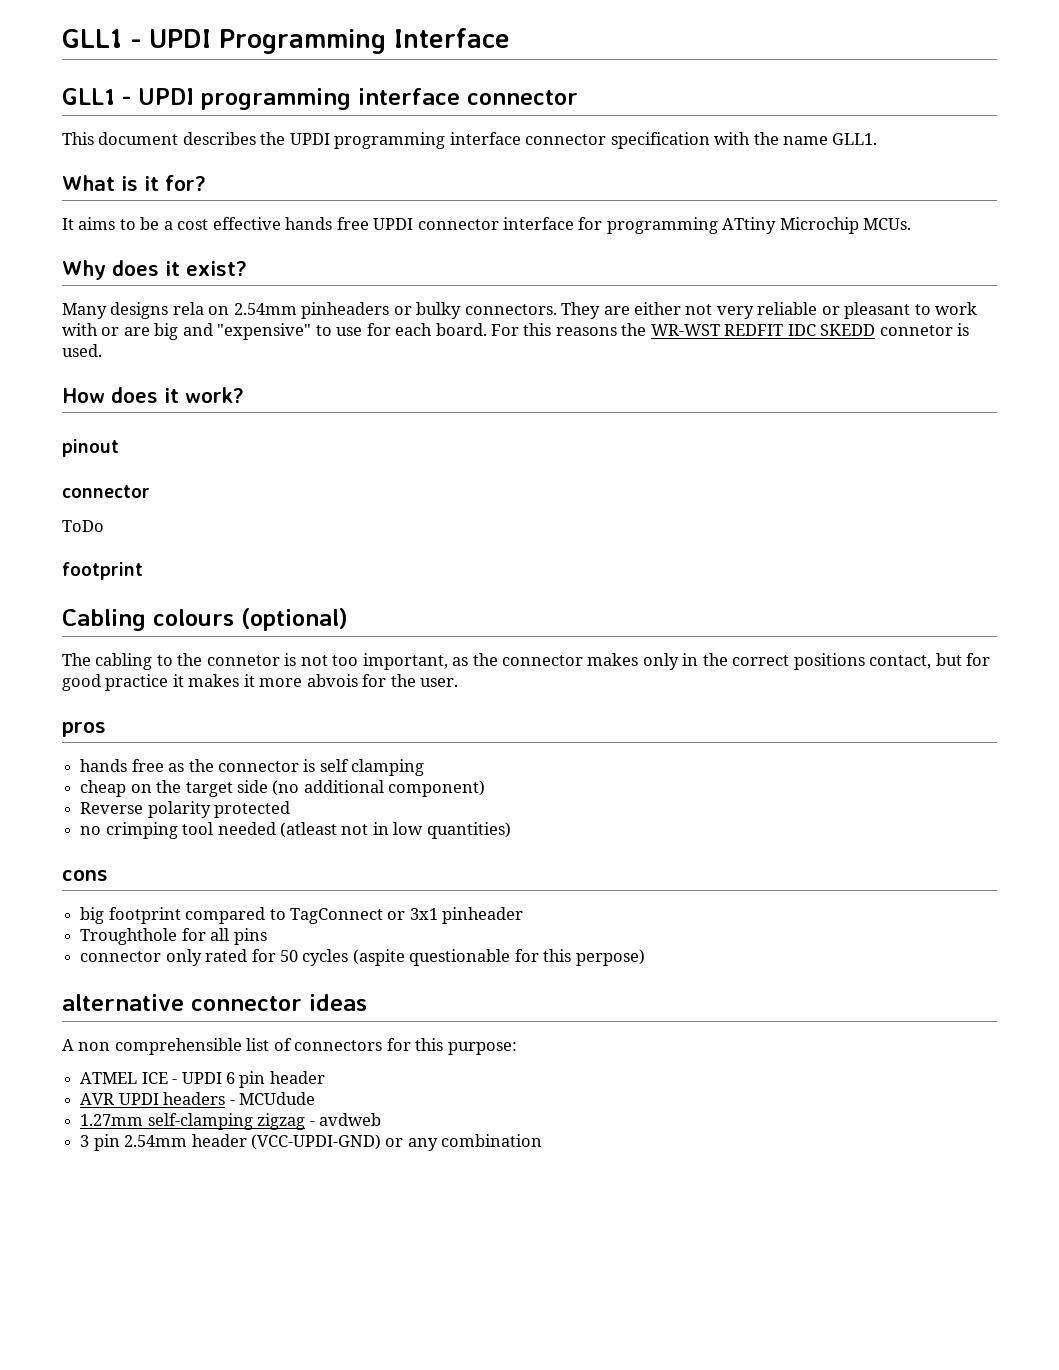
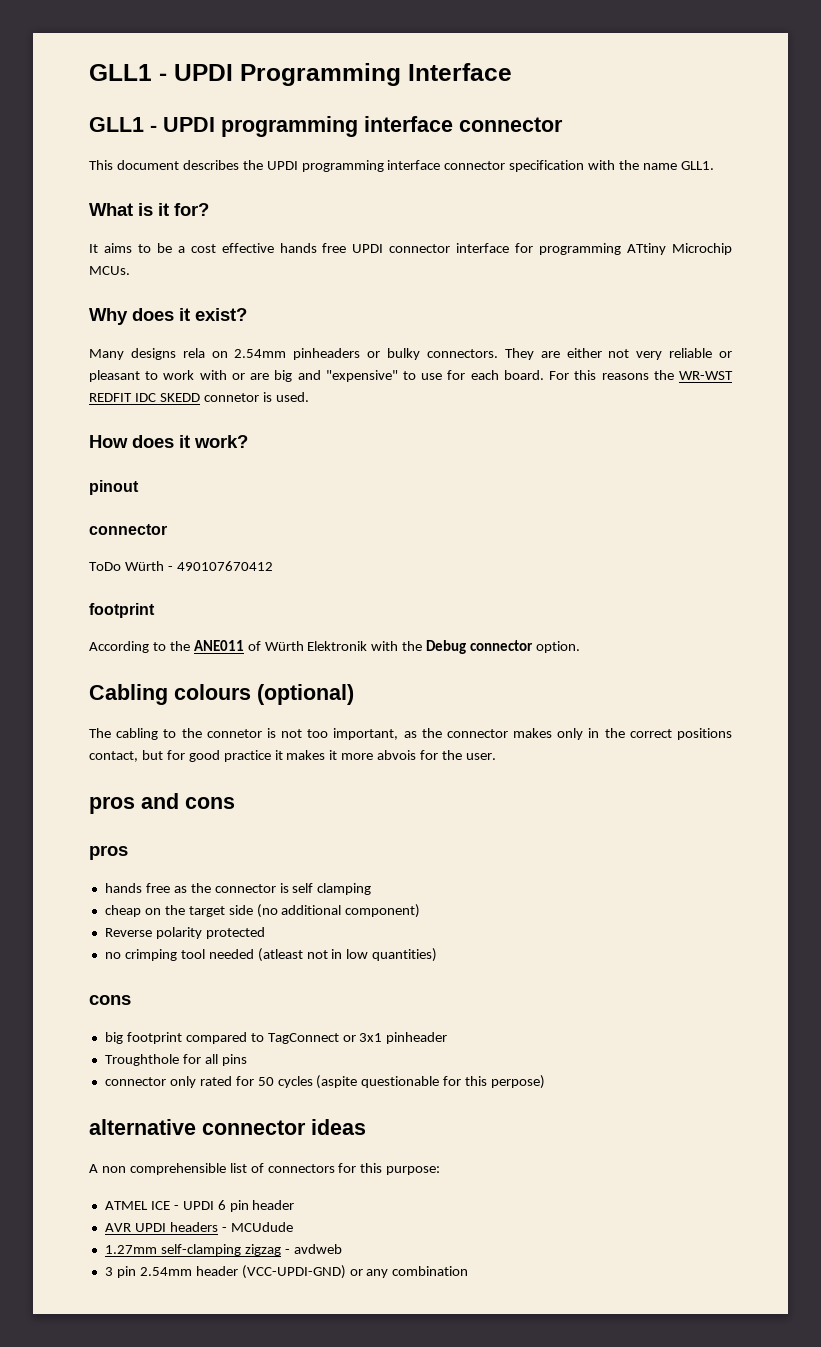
[62,562,143,580] // footprint -> [124,561,273,571] [89,603,155,618] [89,640,581,654] Würth - 490107670412 // footprint // According to the ANE011 of Würth Elektronik with the Debug connector option.
(459, 682) none -> [89,793,235,814] // pros and cons

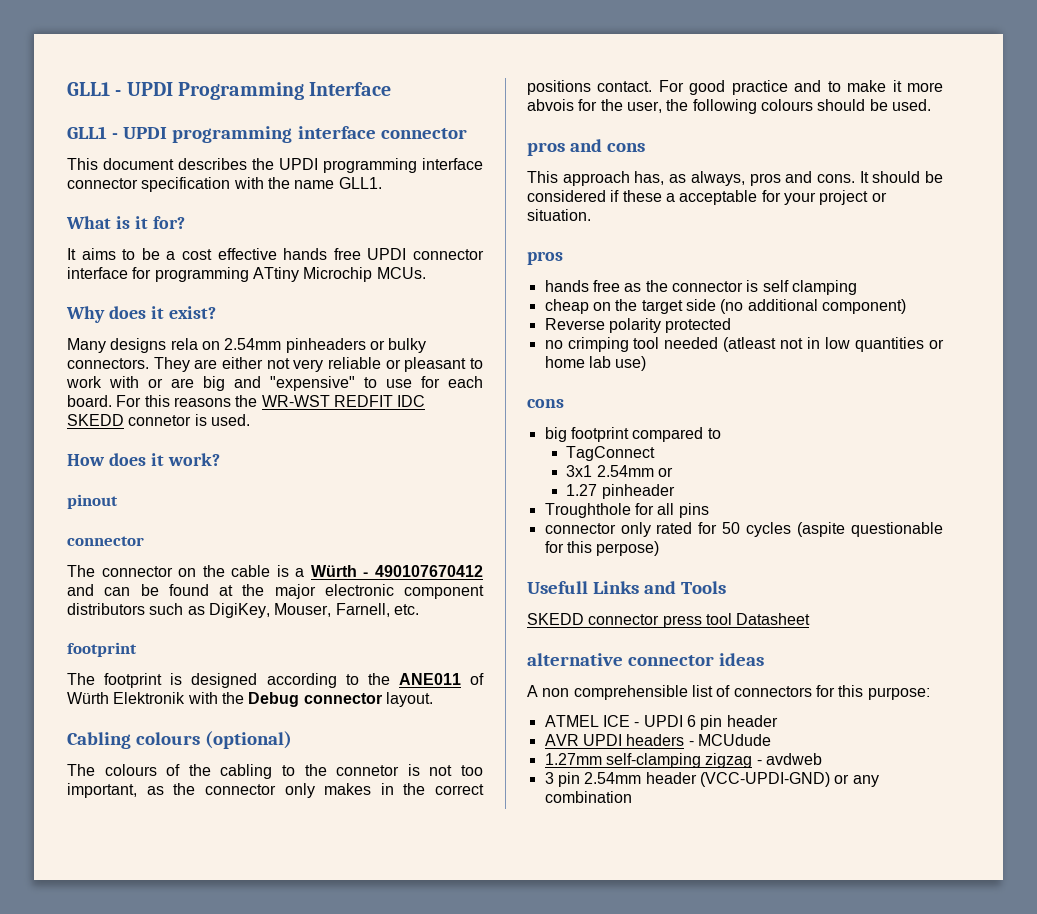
[89,561,273,571] [89,603,155,618] [89,641,149,653] ToDo Würth - 490107670412 // footprint // According -> [67,565,483,577] [67,584,484,599] [67,603,419,618] [67,642,137,657] [67,673,337,688] The connector on the cable is a Würth - 490107670412 and can be found at the major electronic component distributors such as DigiKey, Mouser, Farnell, etc. // footprint // The footprint is designed according
[536,641,581,653] option. -> [385,692,433,707] layout.
(111, 733) none -> [104,764,211,776] colours of the
[513,728,584,740] makes only -> [284,783,372,798] only makes
[89,750,326,762] contact, but for good practice it makes -> [597,80,887,95] contact. For good practice and to make
[465,753,496,760] [89,793,235,814] user. // pros and cons -> [626,99,931,114] [527,139,646,156] [527,171,943,186] [527,190,887,205] [527,209,591,221] user, the following colours should be used. // pros and cons // This approach has, as always, pros and cons. It should be considered if these a acceptable for your project or situation.
[372,948,438,962] quantities) -> [855,337,944,352] [544,356,647,371] quantities or home lab use)
(264, 1037) none -> (721, 433) //
[342,1033,383,1042] or 3x1 -> [566,465,673,477] [566,484,598,496] // 3x1 2.54mm or // 1.27
(546, 1082) none -> [527,581,727,594] [527,613,811,628] // Usefull Links and Tools // SKEDD connector press tool Datasheet

